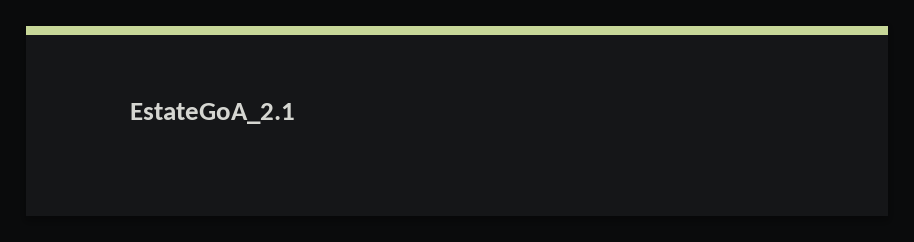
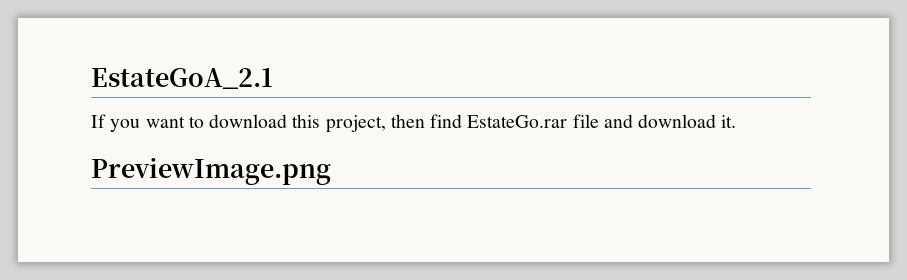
(295, 113) none -> [91,114,737,133] [91,158,331,185] // If you want to download this project, then find EstateGo.rar file and download it. // PreviewImage.png

